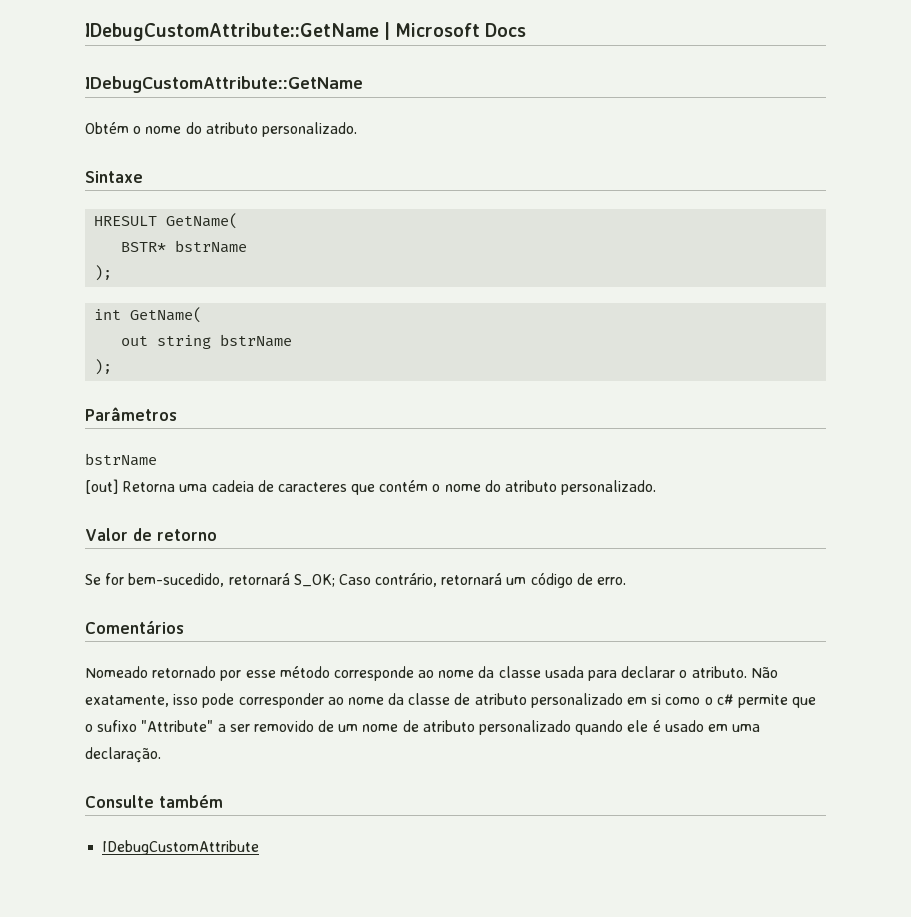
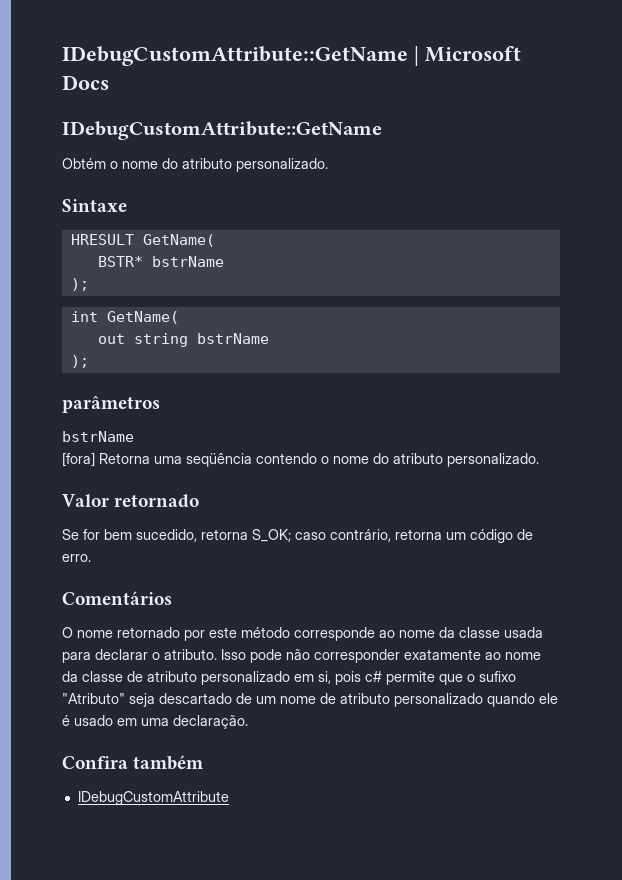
[85,407,177,421] [85,453,157,466] [85,479,118,494] Parâmetros // bstrName // [out] -> [62,396,160,413] [62,431,134,442] [62,452,95,467] parâmetros // bstrName // [fora]
[211,480,429,495] cadeia de caracteres que contém -> [186,453,317,467] seqüência contendo
[133,528,217,541] de retorno -> [114,494,200,508] retornado
[128,573,503,587] bem-sucedido, retornará S_OK; Caso contrário, retornará -> [104,529,442,542] bem sucedido, retorna S_OK; caso contrário, retorna
[85,666,148,678] Nomeado -> [62,627,113,638] O nome
[245,670,276,678] esse -> [209,627,237,638] este
[750,667,778,678] [85,693,324,708] Não exatamente, isso pode corresponder -> [221,649,481,663] Isso pode não corresponder exatamente
[651,694,713,705] si como o -> [318,671,361,685] si, pois
[141,720,314,732] "Attribute" a ser removido -> [62,693,232,707] "Atributo" seja descartado
[85,795,154,808] Consulte -> [62,756,128,769] Confira

